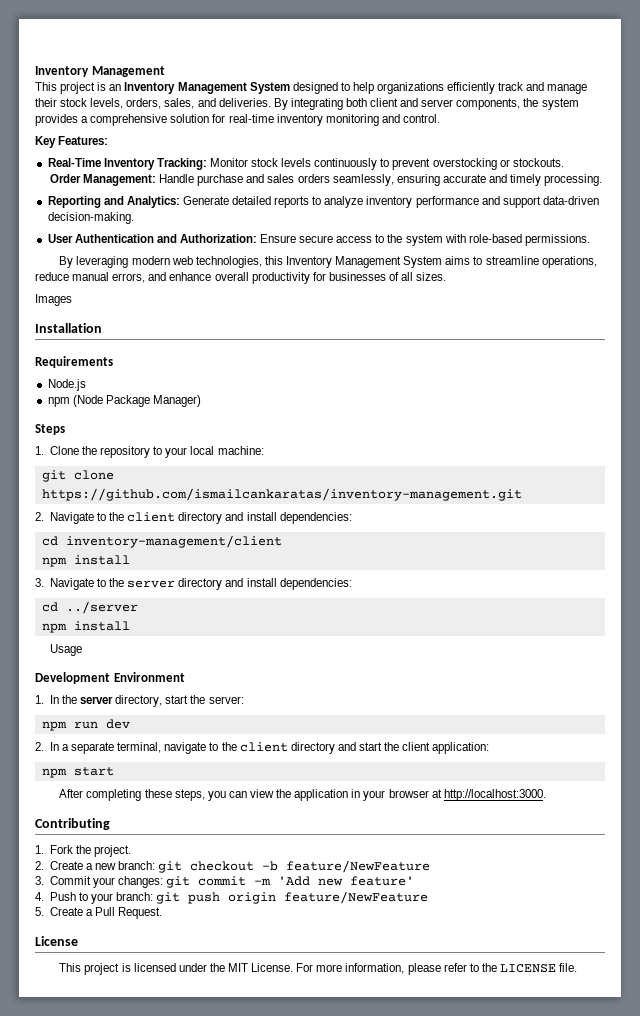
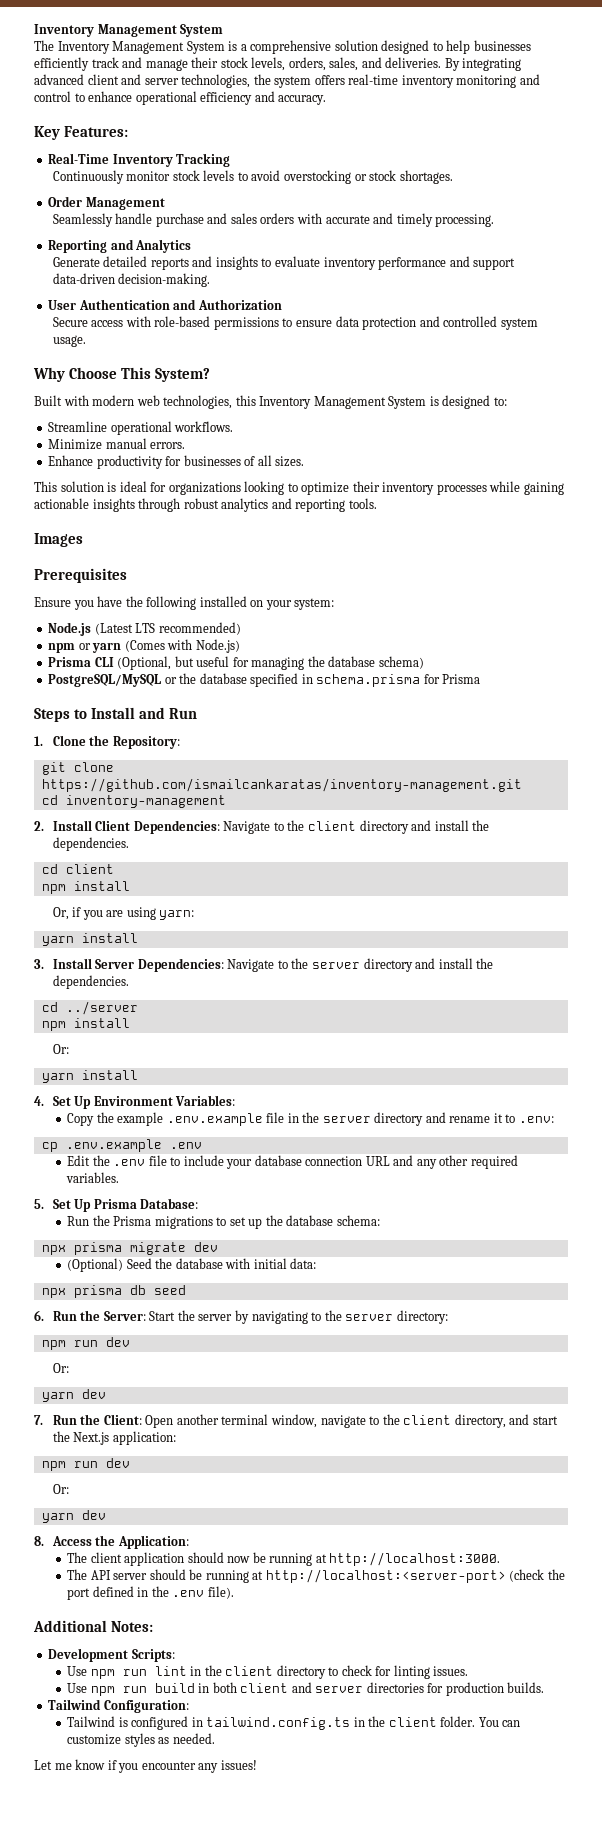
[35,66,165,77] [35,82,290,94] Inventory Management // This project is an Inventory Management System -> [34,24,224,37] [34,40,378,54] Inventory Management System // The Inventory Management System is a comprehensive solution
[377,82,445,94] organizations -> [473,40,531,51] businesses
[345,98,579,110] [35,114,440,126] [35,136,109,148] [47,158,564,170] [49,174,195,186] both client and server components, the system provides a comprehensive solution for real-time inventory monitoring and control. // Key Features: // Real-Time Inventory Tracking: Monitor stock levels continuously to prevent overstocking or stockouts. // Order Management: Handle -> [34,74,540,88] [34,91,327,105] [34,126,129,140] [48,153,231,167] [52,170,453,184] [48,196,165,210] [52,213,153,227] advanced client and server technologies, the system offers real-time inventory monitoring and control to enhance operational efficiency and accuracy. // Key Features: // Real-Time Inventory Tracking // Continuously monitor stock levels to avoid overstocking or stock shortages. // Order Management // Seamlessly handle
[332,174,440,186] seamlessly, ensuring -> [297,213,323,224] with
[126,196,180,208] Analytics: -> [135,239,192,253] Analytics //
[312,196,364,208] to analyze -> [192,256,321,270] and insights to evaluate
[179,234,590,246] [59,256,129,268] Authorization: Ensure secure access to the system with role-based permissions. // By leveraging -> [197,299,282,310] [52,316,538,330] [52,335,86,347] [33,367,211,382] [34,395,89,406] Authorization // Secure access with role-based permissions to ensure data protection and controlled system usage. // Why Choose This System? // Built with
[445,256,597,268] [35,272,249,283] aims to streamline operations, reduce manual errors, and enhance overall -> [429,395,507,409] [48,421,234,435] [48,438,186,450] [48,455,94,466] is designed to: // Streamline operational workflows. // Minimize manual errors. // Enhance
[35,294,72,306] [35,323,102,333] [35,356,113,368] [47,379,86,391] [47,395,201,407] [35,424,65,435] [35,446,264,458] Images // Installation // Requirements // Node.js // npm (Node Package Manager) // Steps // 1. Clone the repository to your local machine: -> [34,481,564,495] [34,498,377,512] [34,533,83,547] [34,568,127,583] [34,596,335,610] [48,622,241,636] [48,639,240,653] [48,656,424,670] [48,673,481,687] [34,707,198,722] [34,735,180,749] This solution is ideal for organizations looking to optimize their inventory processes while gaining actionable insights through robust analytics and reporting tools. // Images // Prerequisites // Ensure you have the following installed on your system: // Node.js (Latest LTS recommended) // npm or yarn (Comes with Node.js) // Prisma CLI (Optional, but useful for managing the database schema) // PostgreSQL/MySQL or the database specified in schema.prisma for Prisma // Steps to Install and Run // 1. Clone the Repository:
[35,512,44,521] // 2. -> [41,795,226,808] [34,820,220,834] // cd inventory-management // 2. Install Client Dependencies:
[279,512,352,524] [41,535,282,548] [41,555,130,567] [35,578,44,587] dependencies: // cd inventory-management/client // npm install // 3. -> [472,820,490,831] [52,837,129,851] [41,864,114,874] [41,881,130,894] [52,907,195,920] [41,933,138,946] [34,958,224,972] the dependencies. // cd client // npm install // Or, if you are using yarn: // yarn install // 3. Install Server Dependencies:
[279,578,352,590] dependencies: -> [476,958,494,969] [52,975,129,989] the dependencies.
[49,644,82,656] [35,672,185,684] [35,695,244,707] [41,719,130,731] [35,742,162,754] Usage // Development Environment // 1. In the server directory, start the server: // npm run dev // 2. In a separate terminal, -> [52,1044,69,1054] [41,1070,138,1083] [34,1095,236,1109] [67,1112,554,1126] [41,1139,202,1152] [67,1155,518,1169] [66,1172,120,1183] [34,1198,199,1212] [67,1215,380,1229] [41,1242,218,1255] [67,1258,317,1272] [41,1285,186,1298] [34,1310,448,1324] [41,1337,130,1350] [52,1363,69,1373] [41,1389,106,1402] [34,1414,318,1428] Or: // yarn install // 4. Set Up Environment Variables: // Copy the example .env.example file in the server directory and rename it to .env: // cp .env.example .env // Edit the .env file to include your database connection URL and any other required variables. // 5. Set Up Prisma Database: // Run the Prisma migrations to set up the database schema: // npx prisma migrate dev // (Optional) Seed the database with initial data: // npx prisma db seed // 6. Run the Server: Start the server by navigating to the server directory: // npm run dev // Or: // yarn dev // 7. Run the Client: Open another terminal window,
[290,742,335,754] directory -> [454,1414,506,1428] directory,
[402,742,431,751] client -> [73,1432,110,1445] Next.js
[73,767,114,776] [59,789,546,801] [35,818,110,830] [35,845,132,857] [35,860,431,873] [35,876,415,888] [35,891,429,904] [35,907,163,919] [35,936,78,946] [59,963,578,975] start // After completing these steps, you can view the application in your browser at http://localhost:3000. // Contributing // 1. Fork the project. // 2. Create a new branch: git checkout -b feature/NewFeature // 3. Commit your changes: git commit -m 'Add new feature' // 4. Push to your branch: git push origin feature/NewFeature // 5. Create a Pull Request. // License // This project is licensed under the MIT License. For more information, please refer to the LICENSE file. -> [73,1458,130,1468] [52,1484,69,1494] [41,1510,106,1523] [34,1535,189,1549] [67,1552,501,1566] [67,1569,565,1583] [67,1586,234,1600] [33,1620,154,1632] [48,1648,175,1662] [67,1665,469,1679] [67,1682,545,1696] [48,1699,189,1713] [67,1716,521,1730] [67,1733,215,1747] [34,1759,257,1773] run dev // Or: // yarn dev // 8. Access the Application: // The client application should now be running at http://localhost:3000. // The API server should be running at http://localhost:<server-port> (check the port defined in the .env file). // Additional Notes: // Development Scripts: // Use npm run lint in the client directory to check for linting issues. // Use npm run build in both client and server directories for production builds. // Tailwind Configuration: // Tailwind is configured in tailwind.config.ts in the client folder. You can customize styles as needed. // Let me know if you encounter any issues!

